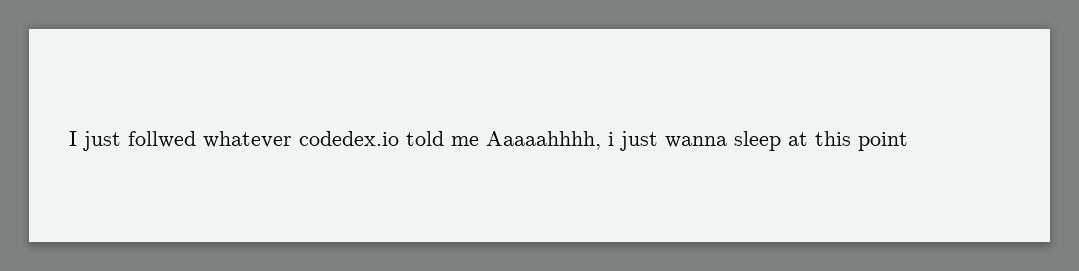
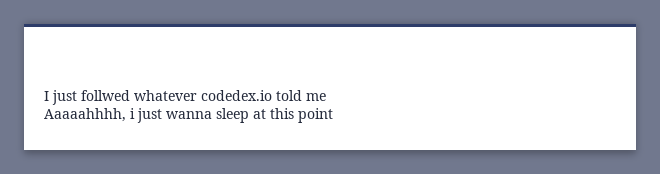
(479, 141) none -> (326, 97) //

